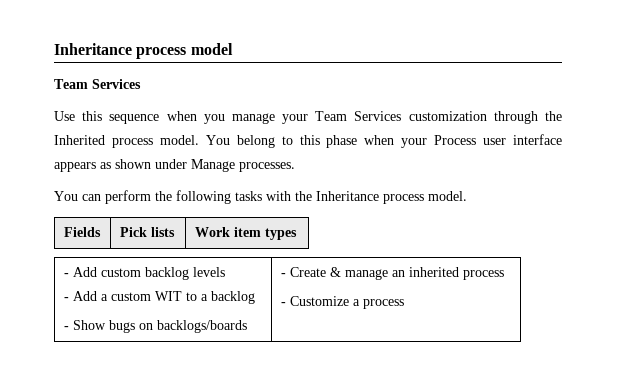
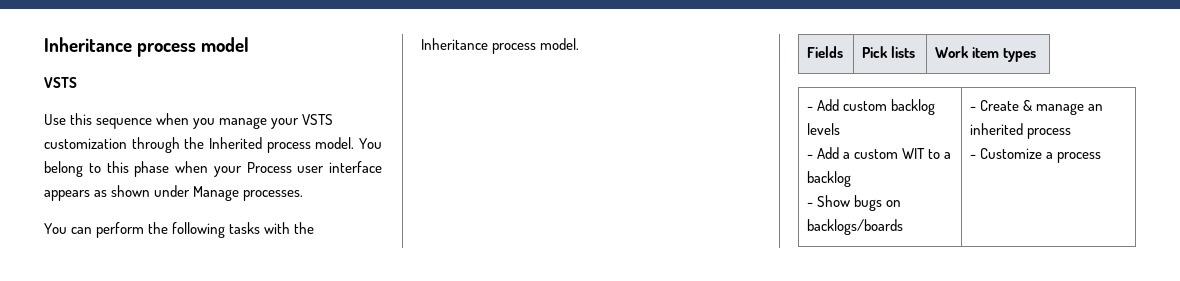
[54,79,141,89] Team Services -> [44,77,77,88] VSTS
[315,111,402,121] Team Services -> [302,114,334,125] VSTS

